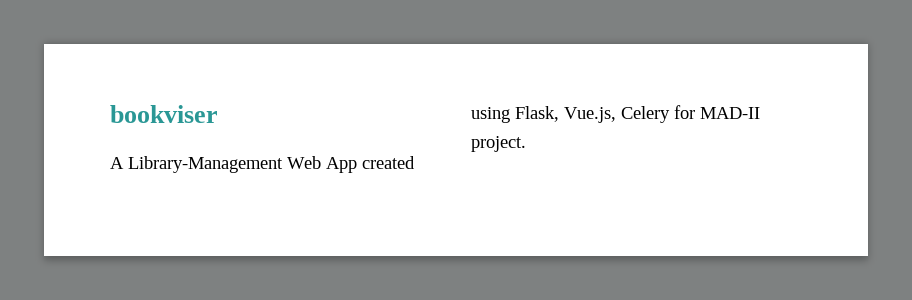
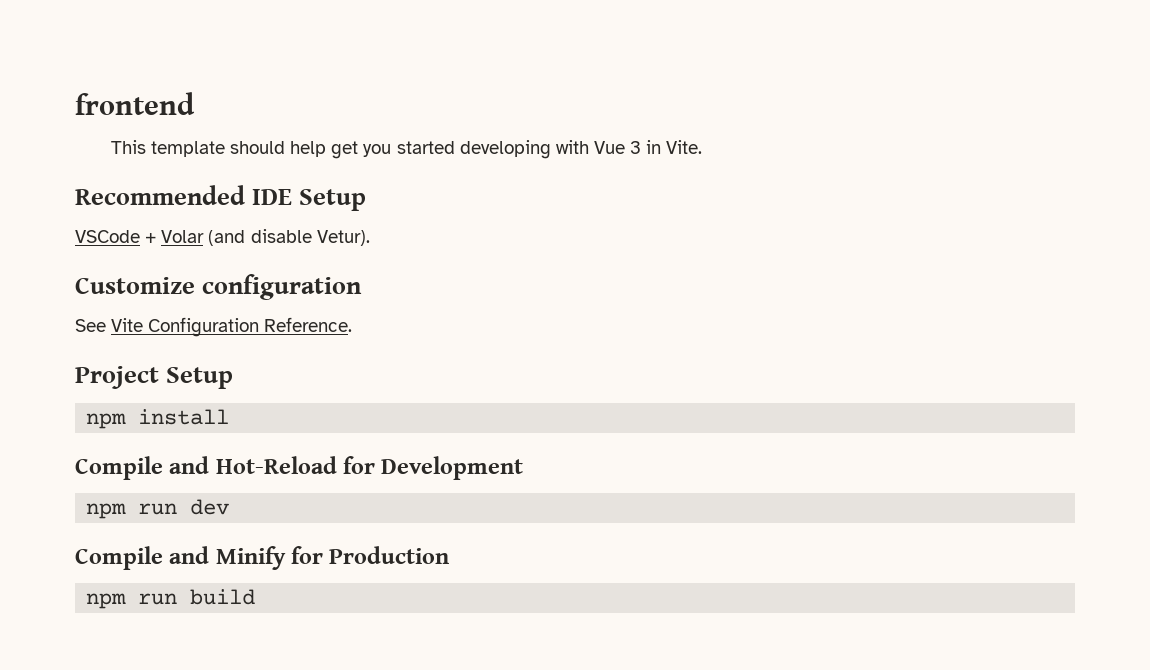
[110,105,218,123] [110,156,415,173] [471,105,760,123] [471,136,526,152] bookviser // A Library-Management Web App created using Flask, Vue.js, Celery for MAD-II project. -> [75,92,195,115] [110,140,703,159] [75,185,367,211] [75,229,370,246] [75,274,363,300] [75,317,353,337] [75,366,234,389] [86,409,230,429] [75,456,524,480] [86,499,230,519] [75,546,450,570] [86,589,256,609] frontend // This template should help get you started developing with Vue 3 in Vite. // Recommended IDE Setup // VSCode + Volar (and disable Vetur). // Customize configuration // See Vite Configuration Reference. // Project Setup // npm install // Compile and Hot-Reload for Development // npm run dev // Compile and Minify for Production // npm run build

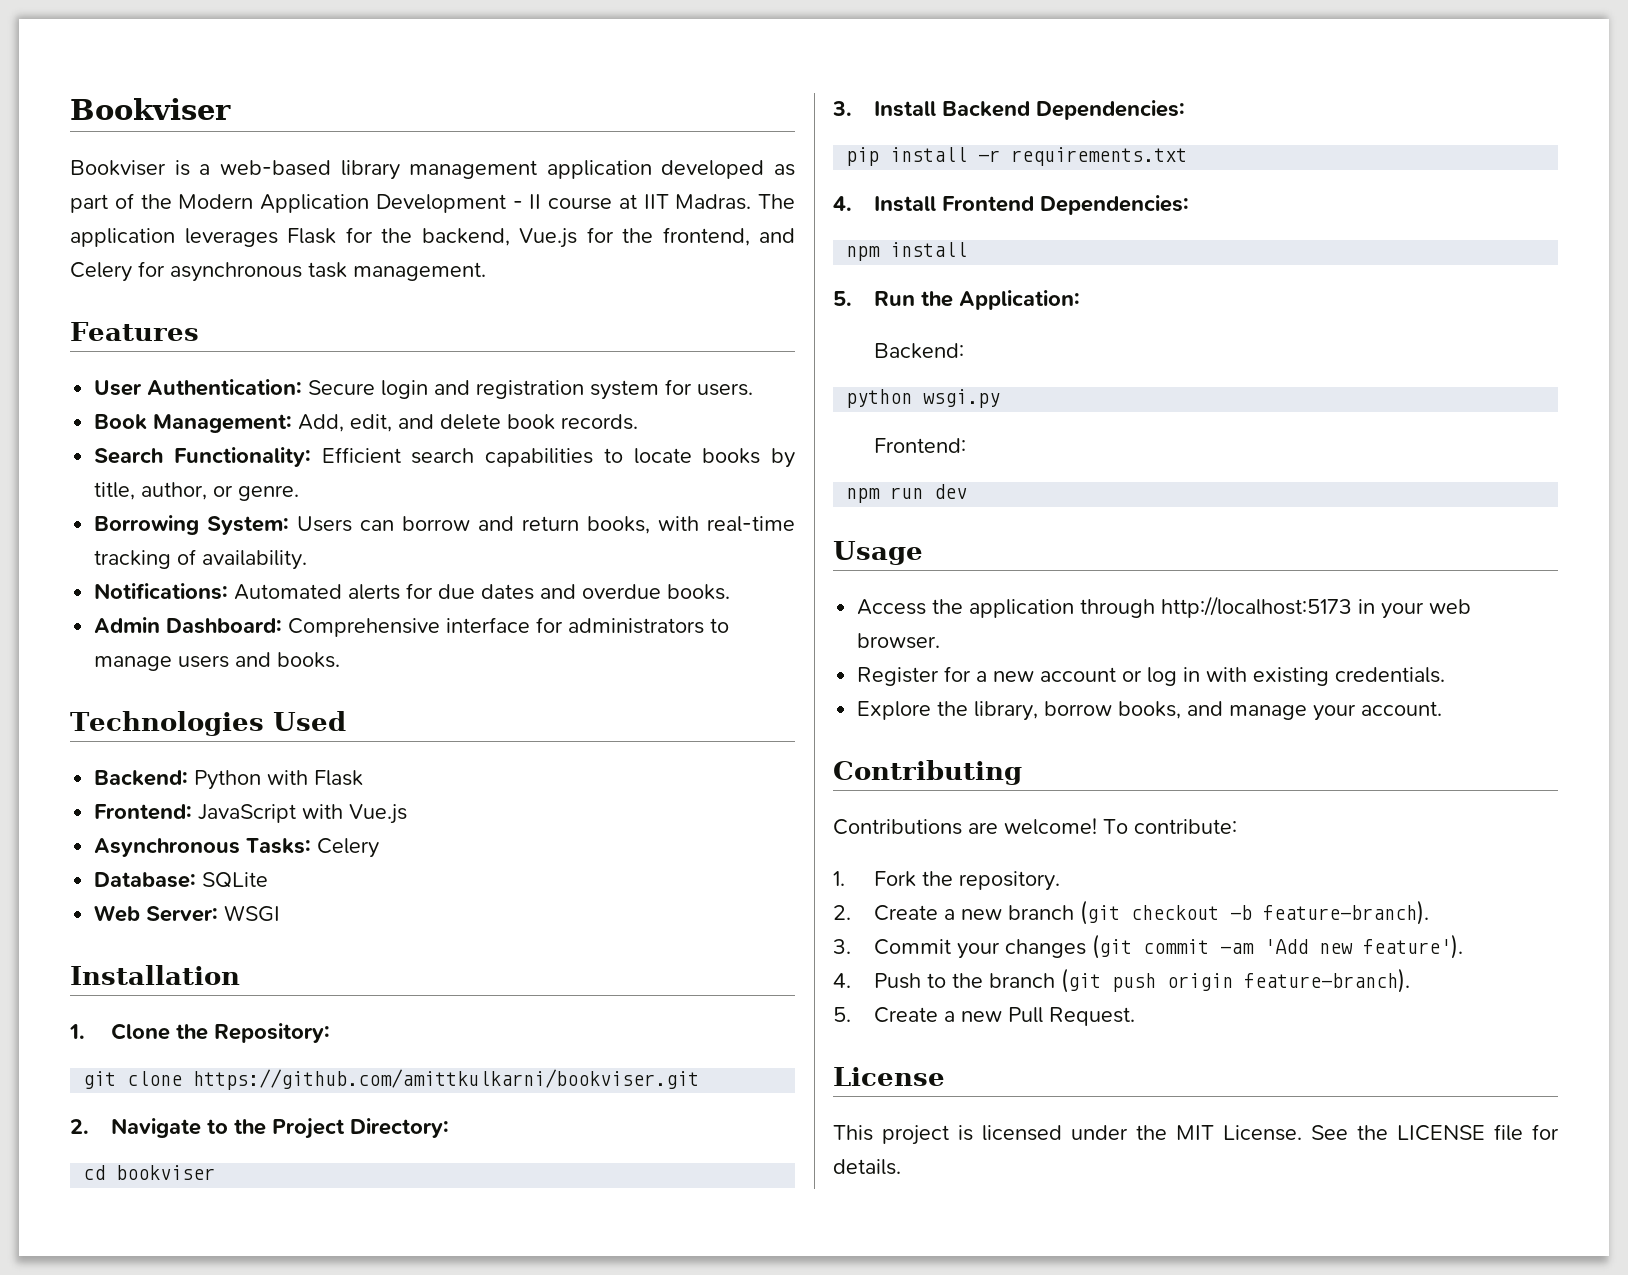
[75,92,195,115] [110,140,703,159] [75,185,367,211] [75,229,370,246] [75,274,363,300] [75,317,353,337] [75,366,234,389] [86,409,230,429] [75,456,524,480] [86,499,230,519] [75,546,450,570] [86,589,256,609] frontend // This template should help get you started developing with Vue 3 in Vite. // Recommended IDE Setup // VSCode + Volar (and disable Vetur). // Customize configuration // See Vite Configuration Reference. // Project Setup // npm install // Compile and Hot-Reload for Development // npm run dev // Compile and Minify for Production // npm run build -> [70,98,231,120] [70,160,795,180] [70,193,795,213] [70,227,795,248] [70,261,486,282] [70,322,199,341] [94,379,754,400] [94,414,639,433] [94,447,796,468] [94,482,300,501] [94,515,795,535] [94,549,308,570] [94,583,731,600] [94,617,730,637] [94,652,341,671] [70,711,346,736] [94,770,364,790] [94,804,408,824] [94,838,380,858] [94,872,269,888] [94,905,281,922] [70,965,240,985] [69,1023,331,1043] [83,1069,700,1090] [70,1118,450,1139] [83,1165,216,1180] [832,100,1186,120] [846,147,1188,166] [833,195,1190,215] [846,242,968,261] [833,290,1081,310] [874,343,965,359] [846,389,1001,408] [874,438,967,453] [846,484,968,503] [833,541,923,565] [857,596,1472,619] [857,633,941,649] [857,666,1446,686] [857,701,1443,721] [833,760,1022,785] [833,818,1237,835] [833,871,1061,891] [833,900,1430,925] [833,934,1464,959] [833,968,1411,993] [833,1007,1136,1026] [833,1067,945,1086] [833,1124,1559,1145] [833,1159,901,1175] Bookviser // Bookviser is a web-based library management application developed as part of the Modern Application Development - II course at IIT Madras. The application leverages Flask for the backend, Vue.js for the frontend, and Celery for asynchronous task management. // Features // User Authentication: Secure login and registration system for users. // Book Management: Add, edit, and delete book records. // Search Functionality: Efficient search capabilities to locate books by title, author, or genre. // Borrowing System: Users can borrow and return books, with real-time tracking of availability. // Notifications: Automated alerts for due dates and overdue books. // Admin Dashboard: Comprehensive interface for administrators to manage users and books. // Technologies Used // Backend: Python with Flask // Frontend: JavaScript with Vue.js // Asynchronous Tasks: Celery // Database: SQLite // Web Server: WSGI // Installation // 1. Clone the Repository: // git clone https://github.com/amittkulkarni/bookviser.git // 2. Navigate to the Project Directory: // cd bookviser // 3. Install Backend Dependencies: // pip install -r requirements.txt // 4. Install Frontend Dependencies: // npm install // 5. Run the Application: // Backend: // python wsgi.py // Frontend: // npm run dev // Usage // Access the application through http://localhost:5173 in your web browser. // Register for a new account or log in with existing credentials. // Explore the library, borrow books, and manage your account. // Contributing // Contributions are welcome! To contribute: // 1. Fork the repository. // 2. Create a new branch (git checkout -b feature-branch). // 3. Commit your changes (git commit -am 'Add new feature'). // 4. Push to the branch (git push origin feature-branch). // 5. Create a new Pull Request. // License // This project is licensed under the MIT License. See the LICENSE file for details.

